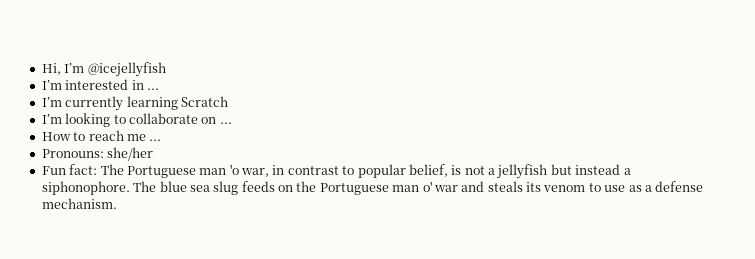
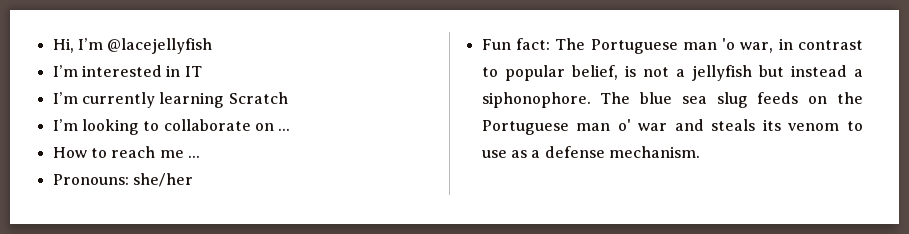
[87,62,166,77] @icejellyfish -> [107,38,213,54] @lacejellyfish
[146,88,159,90] ... -> [184,66,202,77] IT

